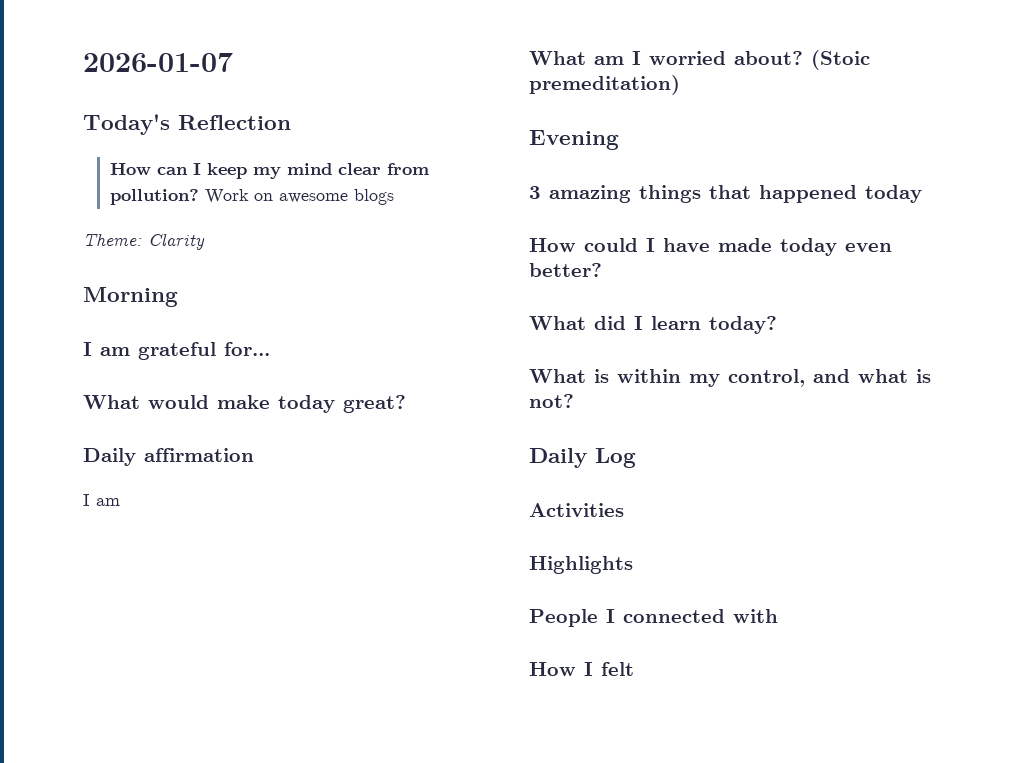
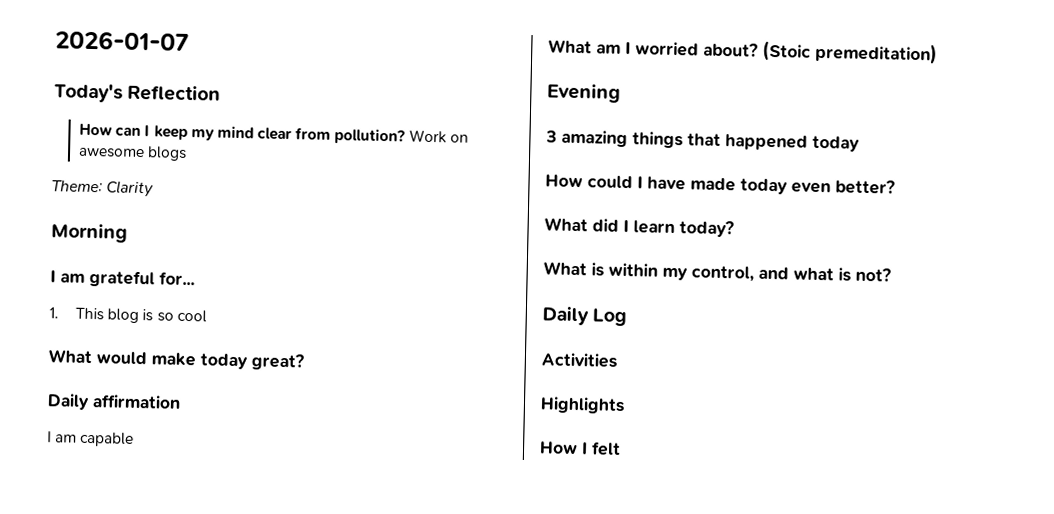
(270, 349) none -> [49,307,207,324] // 1. This blog is so cool
(120, 502) none -> [80,431,135,447] capable
[529,609,778,627] // People I connected with -> (625, 405) none

